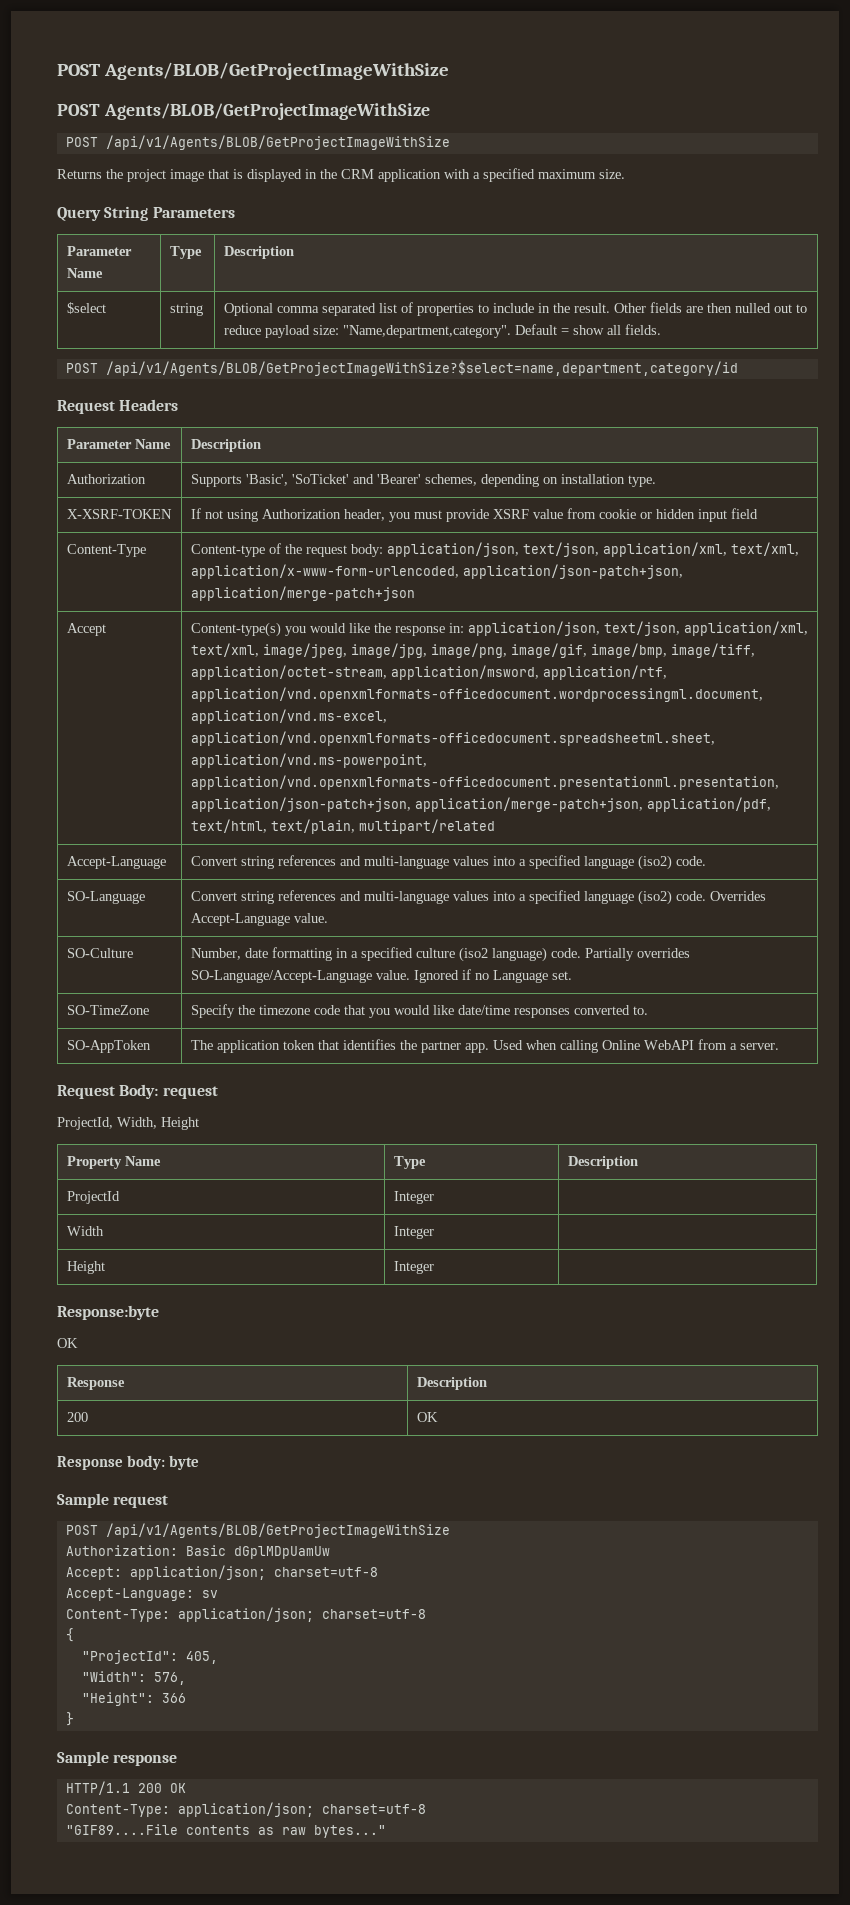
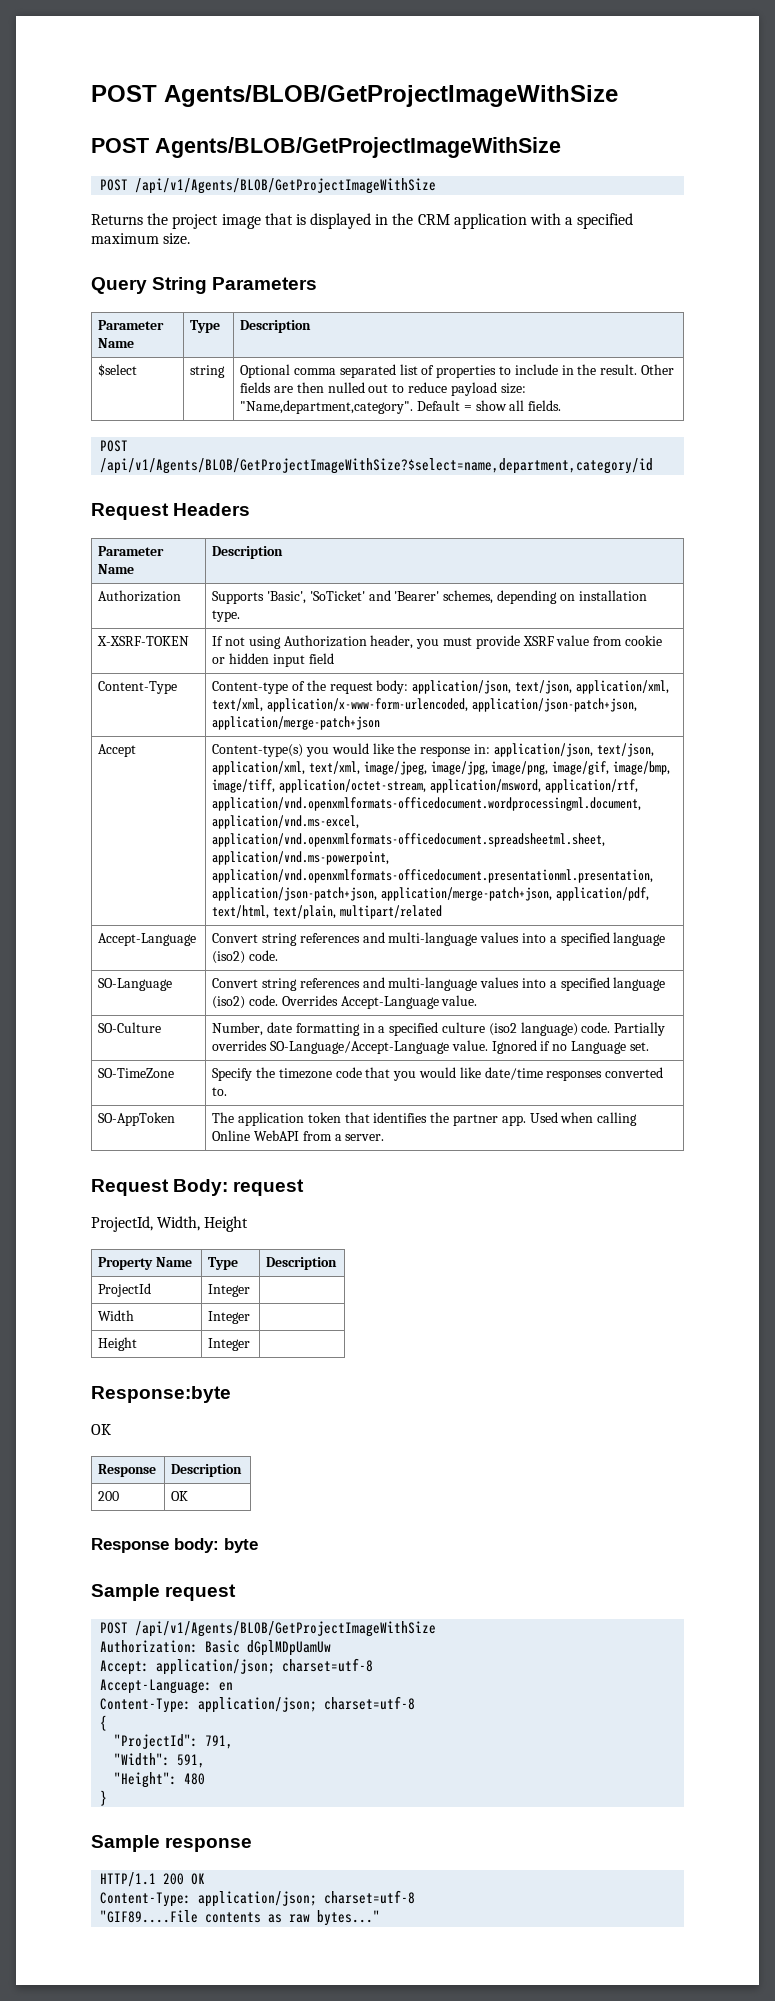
[201,1590,218,1598] sv -> [219,1682,234,1691] en
[185,1651,218,1664] 405, -> [205,1735,234,1749] 791,
[153,1672,186,1685] 576, -> [177,1754,206,1768] 591,
[161,1693,186,1703] 366 -> [184,1773,206,1785] 480

